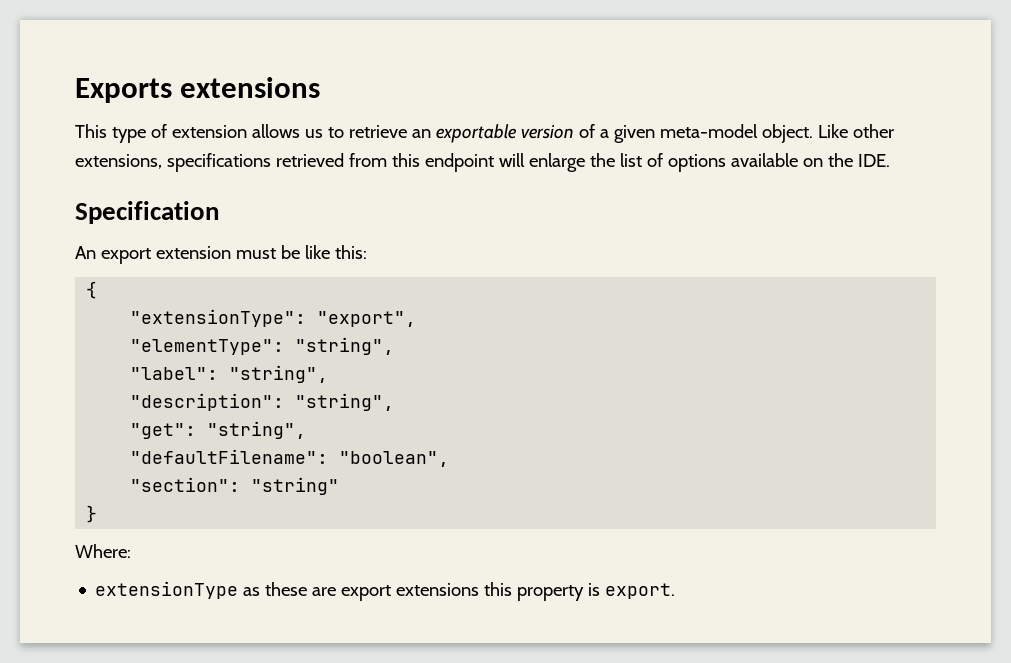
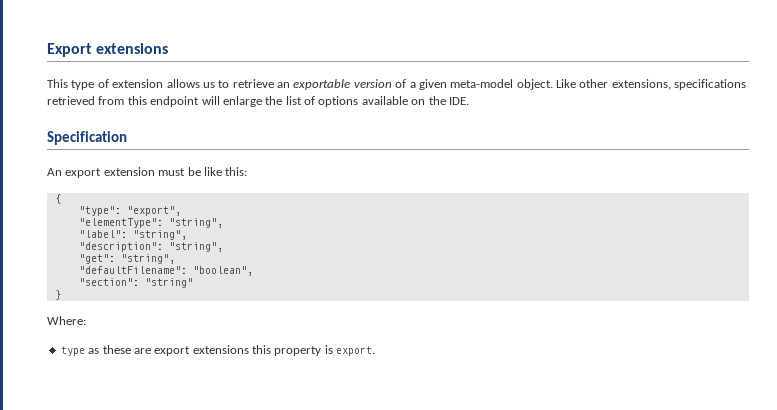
[75,78,172,103] Exports -> [47,43,92,57] Export
[130,309,307,327] "extensionType": -> [78,206,121,216] "type":
[95,581,239,599] extensionType -> [60,346,85,356] type

